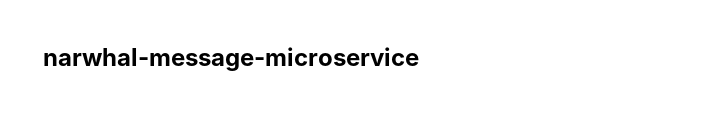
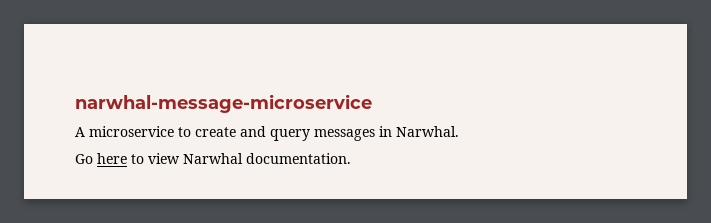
(419, 59) none -> [75,126,459,141] [75,153,351,164] // A microservice to create and query messages in Narwhal. // Go here to view Narwhal documentation.

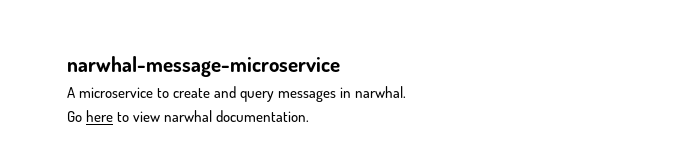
[396,126,459,137] Narwhal. -> [355,86,407,98] narwhal.
[183,153,243,164] Narwhal -> [164,110,213,122] narwhal

